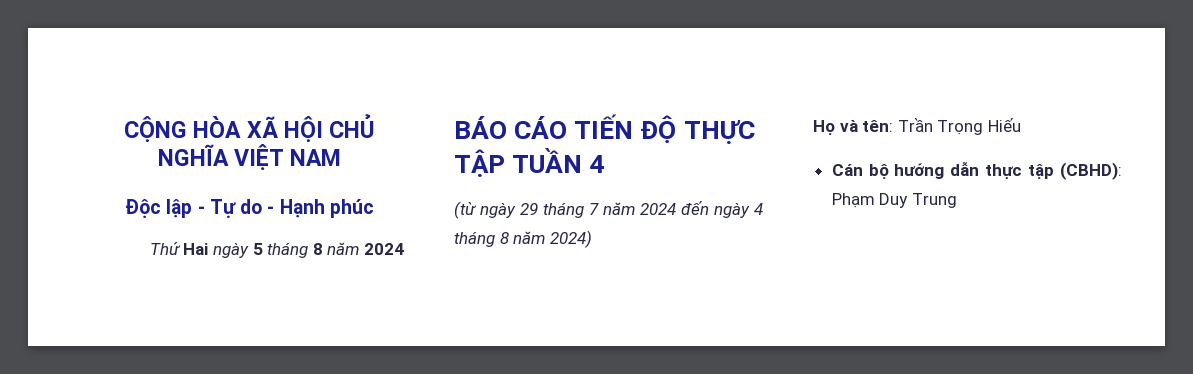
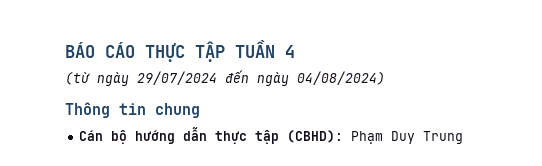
[124,114,375,142] [157,144,342,170] [125,199,374,218] [149,242,404,258] [454,114,677,143] CỘNG HÒA XÃ HỘI CHỦ NGHĨA VIỆT NAM // Độc lập - Tự do - Hạnh phúc // Thứ Hai ngày 5 tháng 8 năm 2024 // BÁO CÁO TIẾN ĐỘ -> [65,42,135,58] BÁO CÁO
[520,201,763,218] [454,230,592,248] [813,118,1021,135] 29 tháng 7 năm 2024 đến ngày 4 tháng 8 năm 2024) // Họ và tên: Trần Trọng Hiếu -> [137,70,385,86] [65,102,200,118] 29/07/2024 đến ngày 04/08/2024) // Thông tin chung

